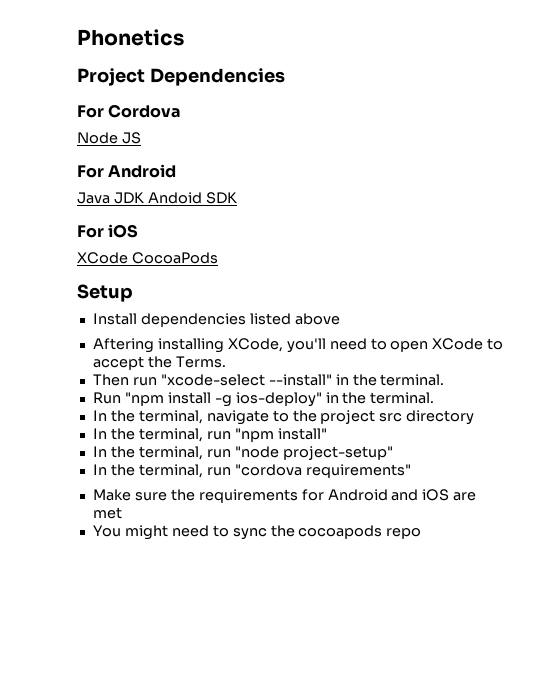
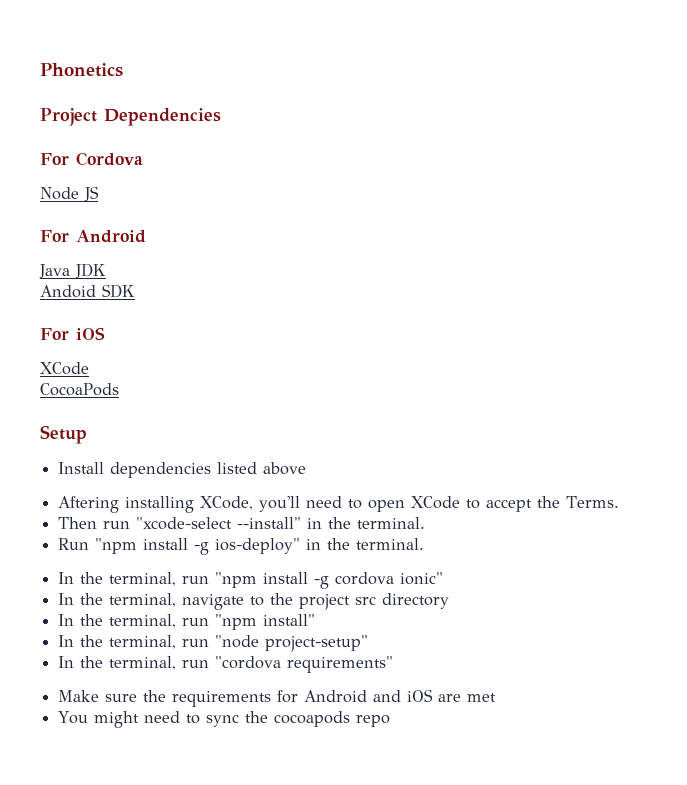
(144, 198) none -> (106, 271) //
(128, 258) none -> (89, 368) //
(435, 398) none -> [58,572,444,589] // In the terminal, run "npm install -g cordova ionic"

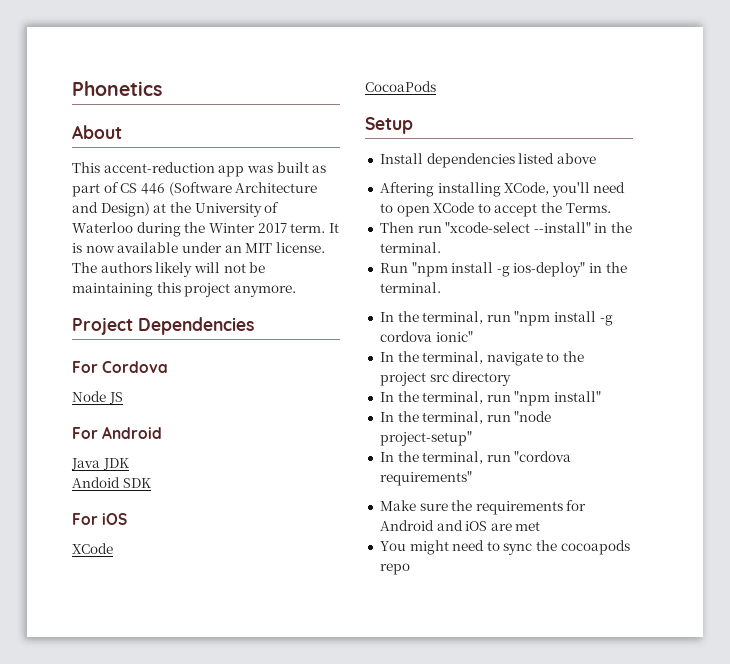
(123, 70) none -> [72,125,122,139] [72,162,327,177] [72,182,318,197] [72,202,280,217] [72,222,339,237] [72,242,325,253] [72,262,266,277] [72,282,296,297] // About // This accent-reduction app was built as part of CS 446 (Software Architecture and Design) at the University of Waterloo during the Winter 2017 term. It is now available under an MIT license. The authors likely will not be maintaining this project anymore.

